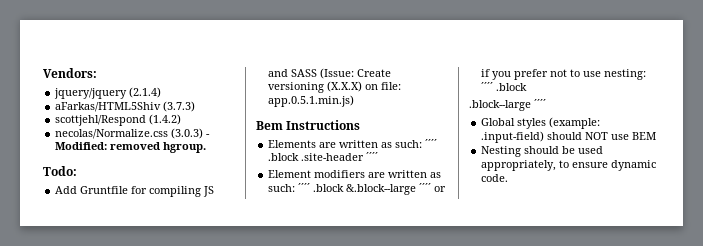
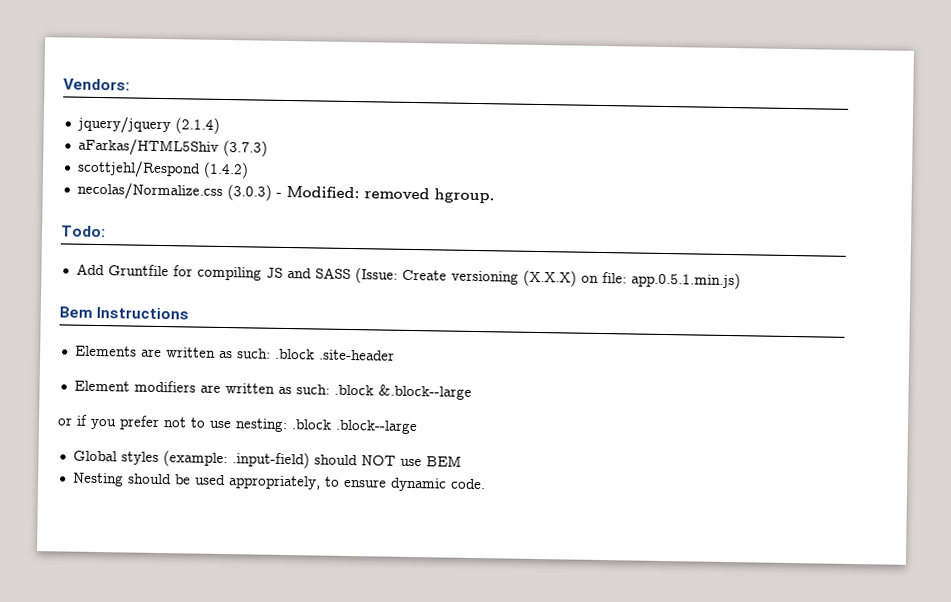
[425,139,438,148] ´´´´ -> (271, 353) none
[366,152,379,161] ´´´´ -> (395, 355) none
[298,183,311,192] ´´´´ -> (330, 389) none
[419,183,432,192] ´´´´ -> (472, 392) //
[481,82,528,91] ´´´´ .block // -> [291,419,332,430] .block
[534,99,546,108] ´´´´ -> (418, 427) none

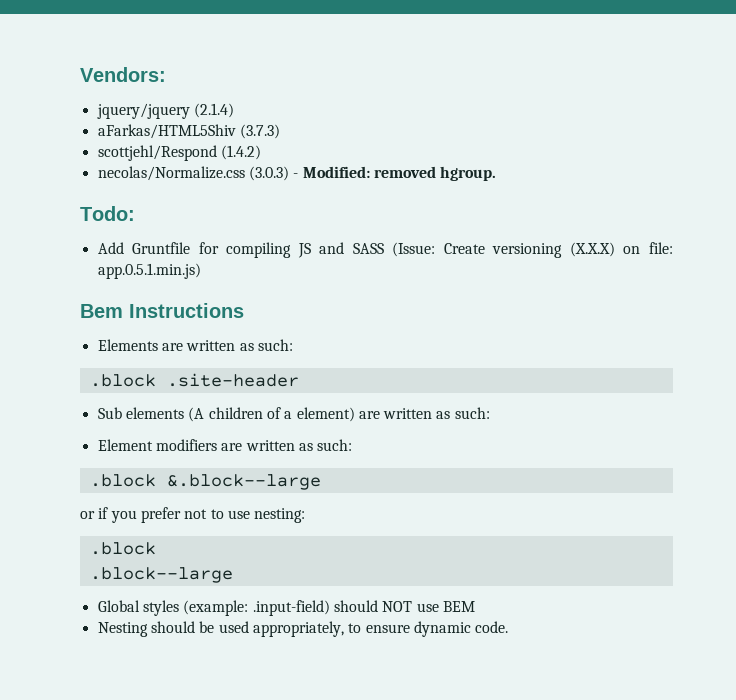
(271, 353) none -> (293, 345) //
(395, 355) none -> [97,407,490,422] // Sub elements (A children of a element) are written as such:
(330, 389) none -> (353, 445) //
[291,419,332,430] .block -> [89,542,156,555] // .block //

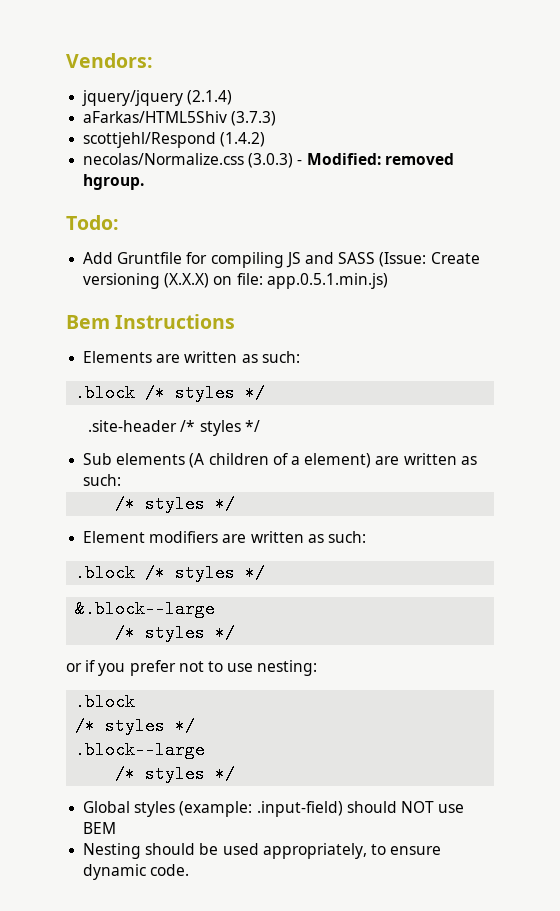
[166,373,299,387] .site-header -> [145,384,266,402] [88,420,260,436] /* styles */ // .site-header /* styles */
(490, 413) none -> [115,495,236,513] // /* styles */
[166,474,321,490] &.block--large -> [145,564,266,582] [75,600,216,618] [115,624,236,642] /* styles */ // &.block--large // /* styles */
[89,567,233,583] .block--large -> [75,717,196,735] [75,741,206,759] [115,765,236,783] /* styles */ // .block--large // /* styles */

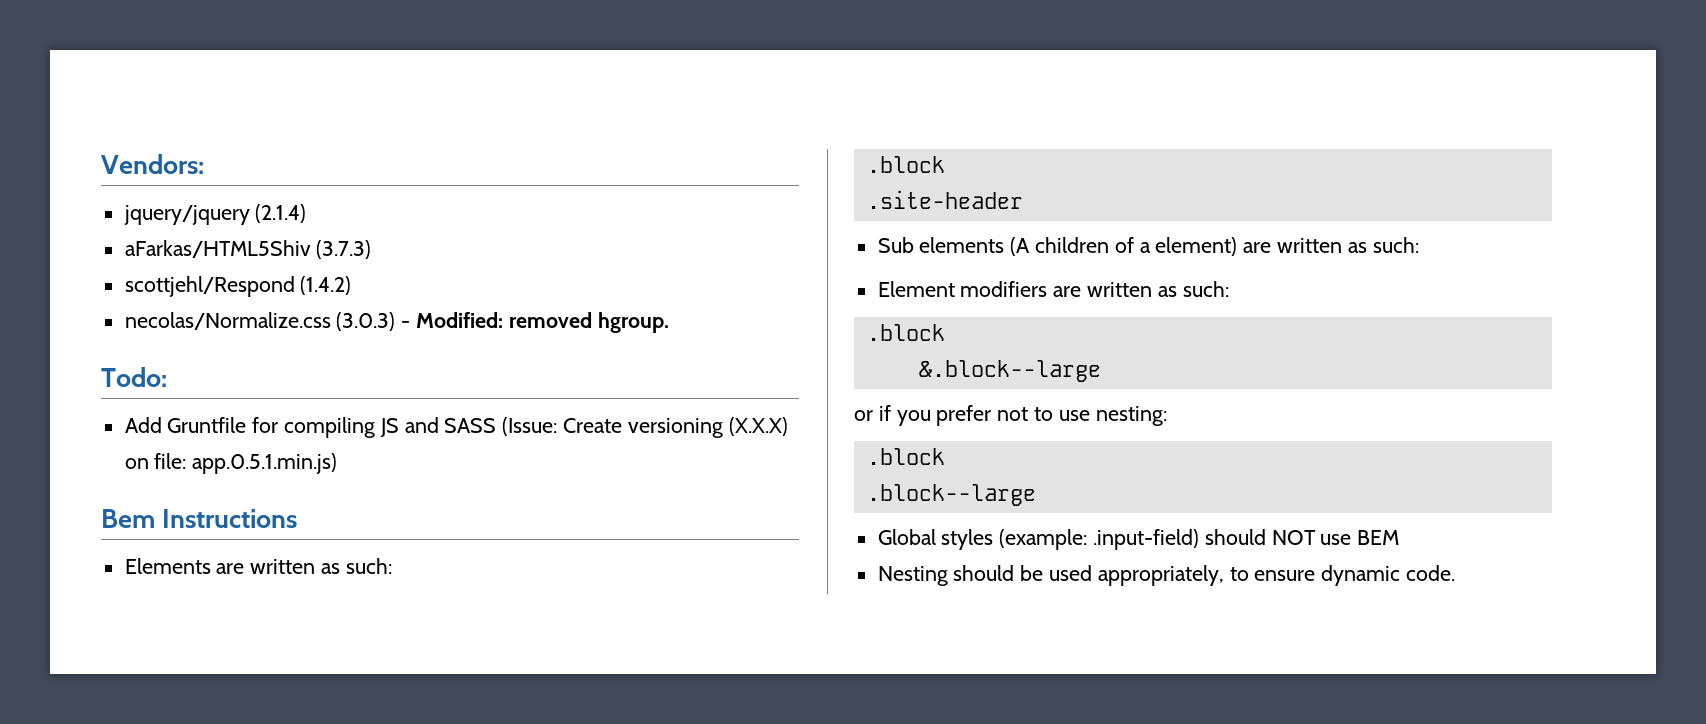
[145,384,266,402] [88,420,260,436] /* styles */ // .site-header /* styles */ -> [866,190,1023,209] // .site-header
[115,495,236,513] // /* styles */ -> (1419, 245) none
[145,564,266,582] [75,600,216,618] [115,624,236,642] /* styles */ // &.block--large // /* styles */ -> [918,360,1101,382] // &.block--large
[75,717,196,735] [75,741,206,759] [115,765,236,783] /* styles */ // .block--large // /* styles */ -> [866,484,1036,506] .block--large

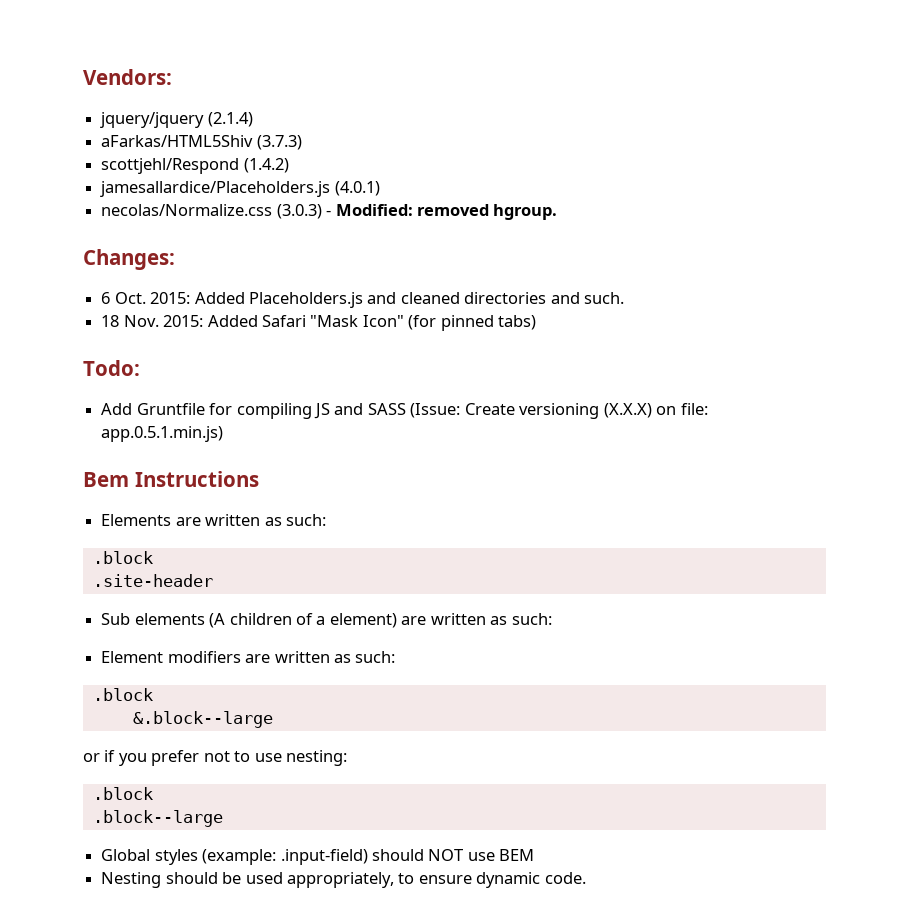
(352, 285) none -> [100,181,380,197] // jamesallardice/Placeholders.js (4.0.1)
(669, 322) none -> [83,249,175,270] [101,292,625,308] [101,315,537,331] // Changes: // 6 Oct. 2015: Added Placeholders.js and cleaned directories and such. // 18 Nov. 2015: Added Safari "Mask Icon" (for pinned tabs)

